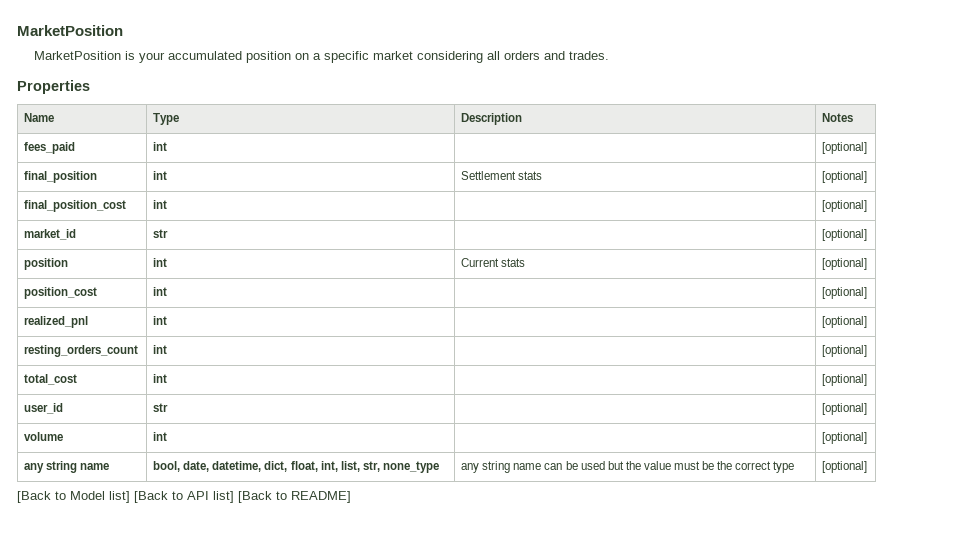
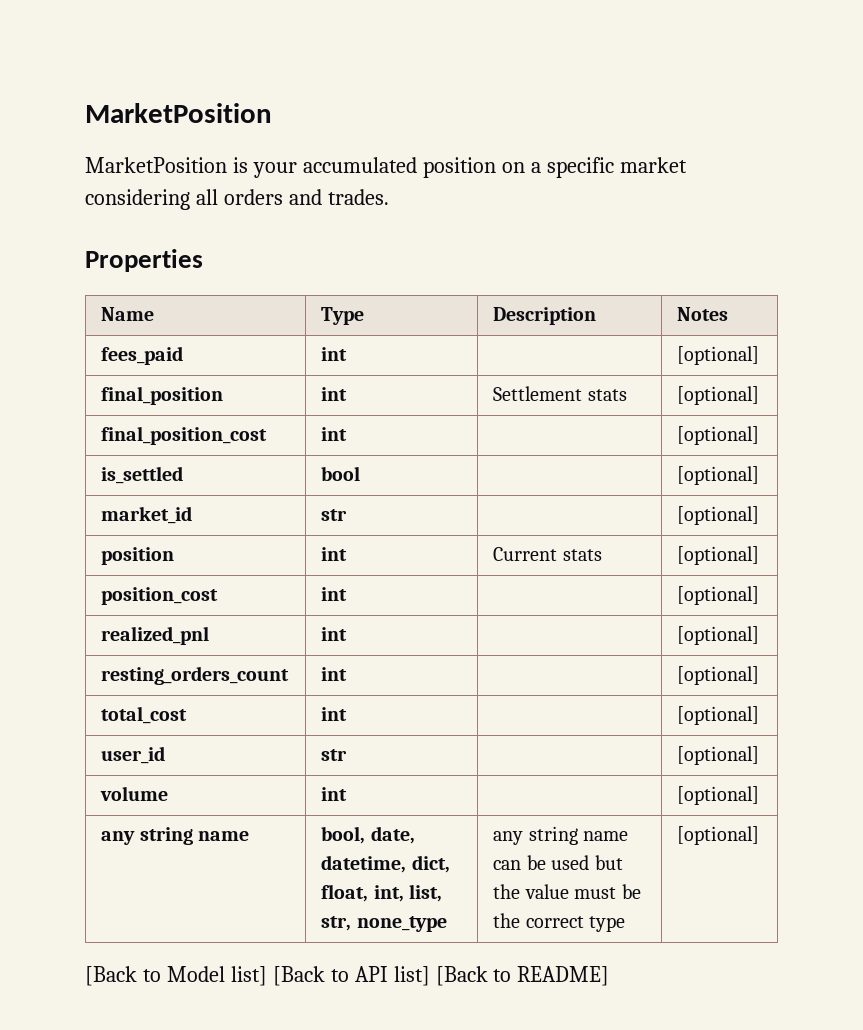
(868, 206) none -> [101,466,184,484] [321,466,361,481] [677,466,760,485] // is_settled | bool | | [optional]

